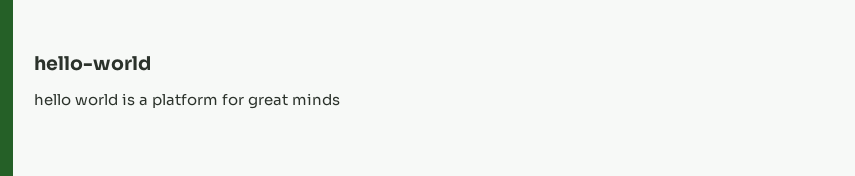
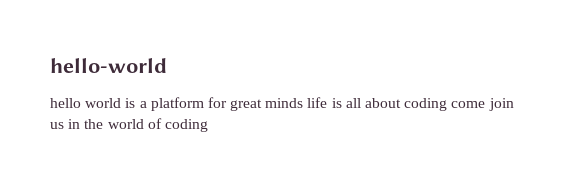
(341, 99) none -> [307,97,514,111] [50,118,208,132] life is all about coding come join us in the world of coding

